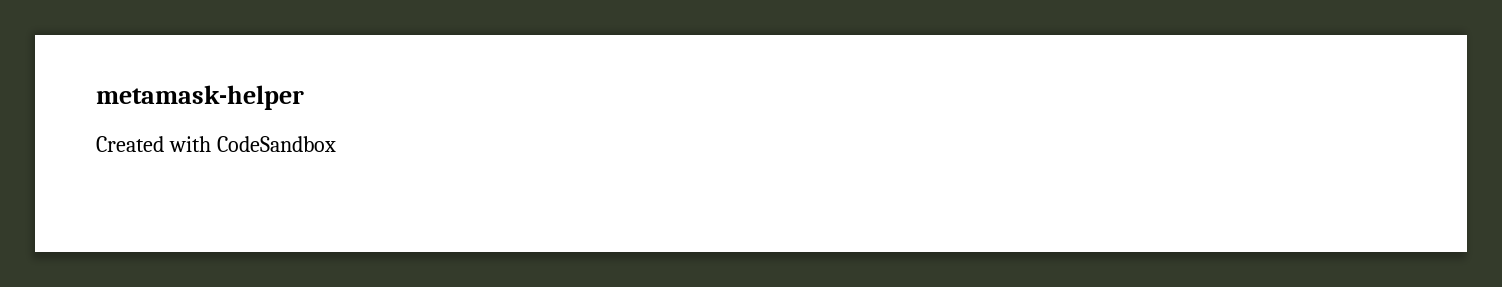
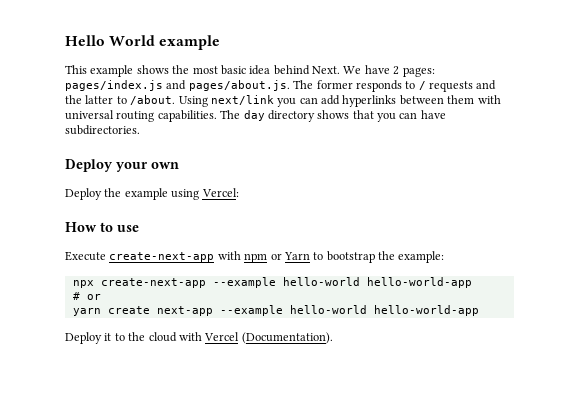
[96,85,304,110] [96,136,336,152] metamask-helper // Created with CodeSandbox -> [65,35,221,50] [65,65,435,77] [65,80,497,92] [65,95,501,107] [65,110,446,122] [65,125,140,135] [65,159,179,172] [65,188,239,200] [65,222,139,232] [65,251,445,263] [72,277,472,288] [72,292,101,300] [72,305,479,316] [65,332,333,344] Hello World example // This example shows the most basic idea behind Next. We have 2 pages: pages/index.js and pages/about.js. The former responds to / requests and the latter to /about. Using next/link you can add hyperlinks between them with universal routing capabilities. The day directory shows that you can have subdirectories. // Deploy your own // Deploy the example using Vercel: // How to use // Execute create-next-app with npm or Yarn to bootstrap the example: // npx create-next-app --example hello-world hello-world-app // # or // yarn create next-app --example hello-world hello-world-app // Deploy it to the cloud with Vercel (Documentation).

